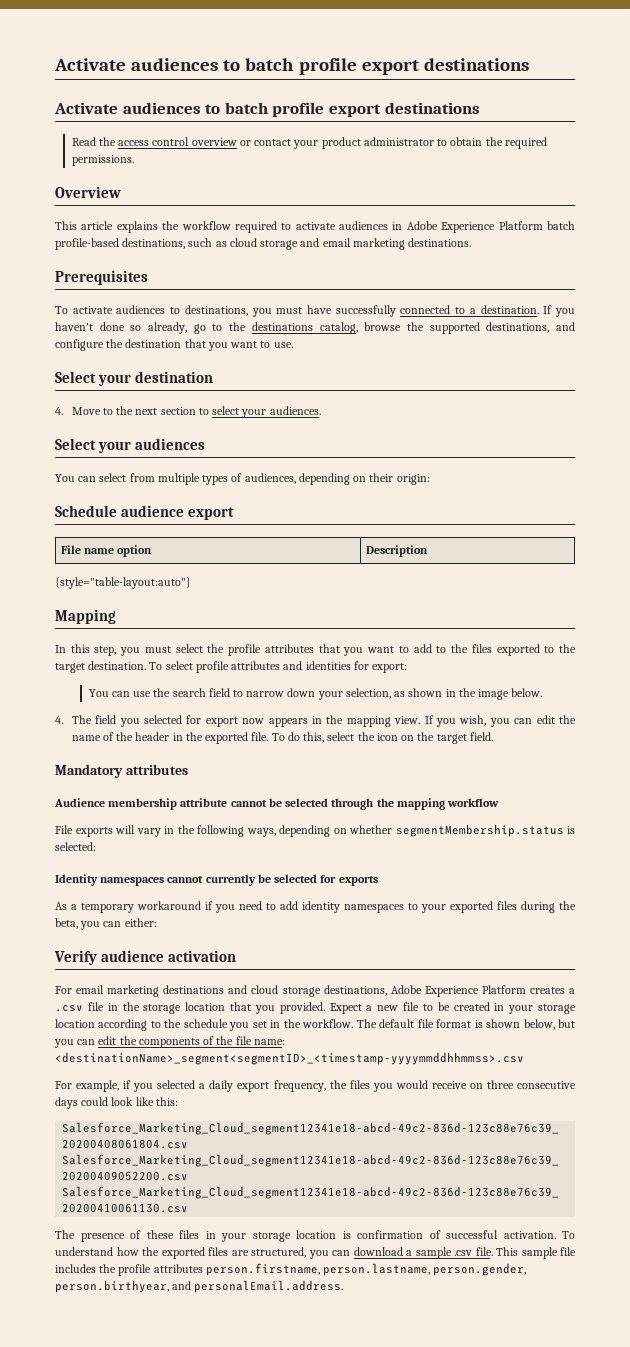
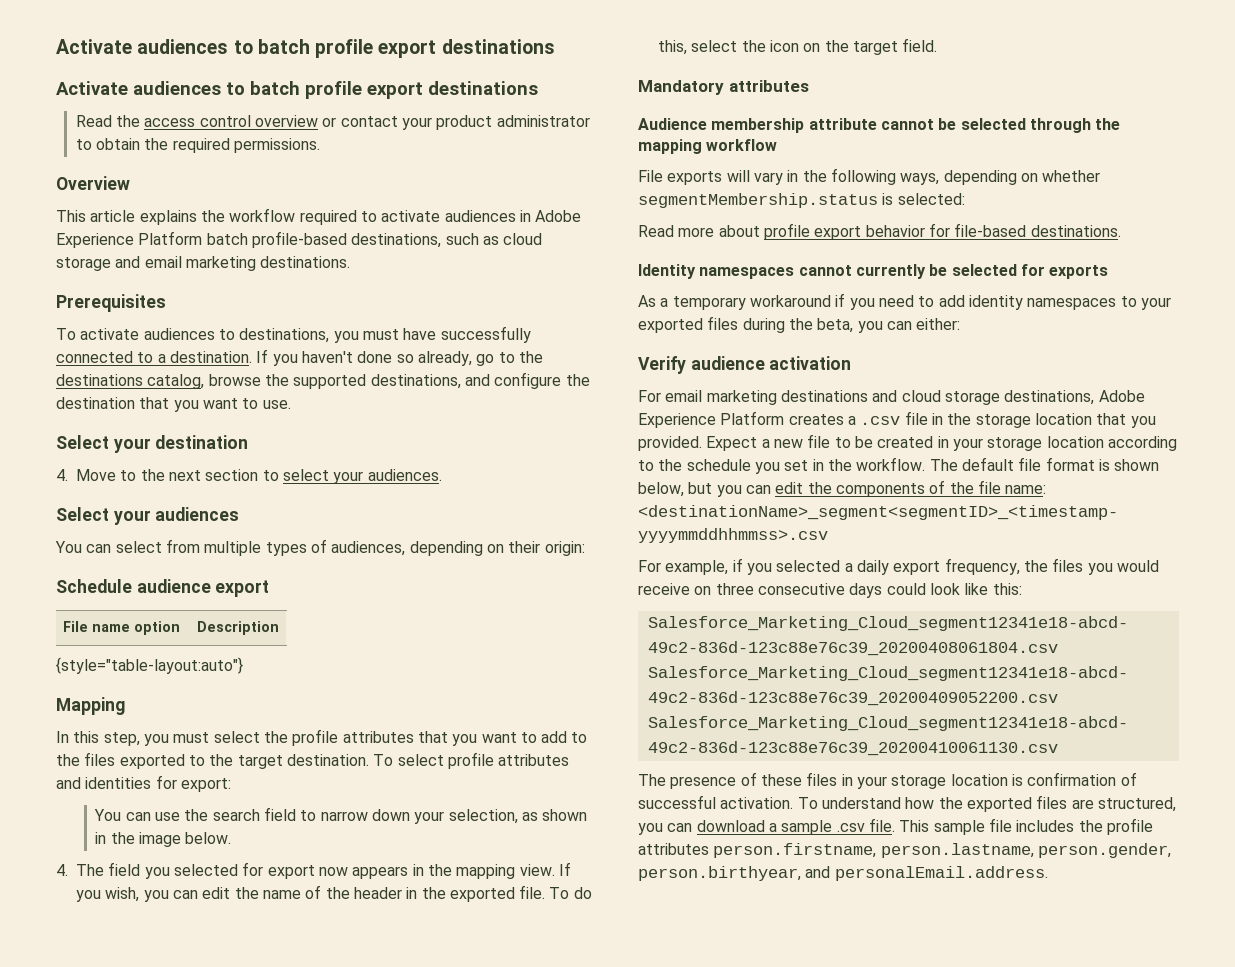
(96, 846) none -> [638,223,1121,240] // Read more about profile export behavior for file-based destinations.

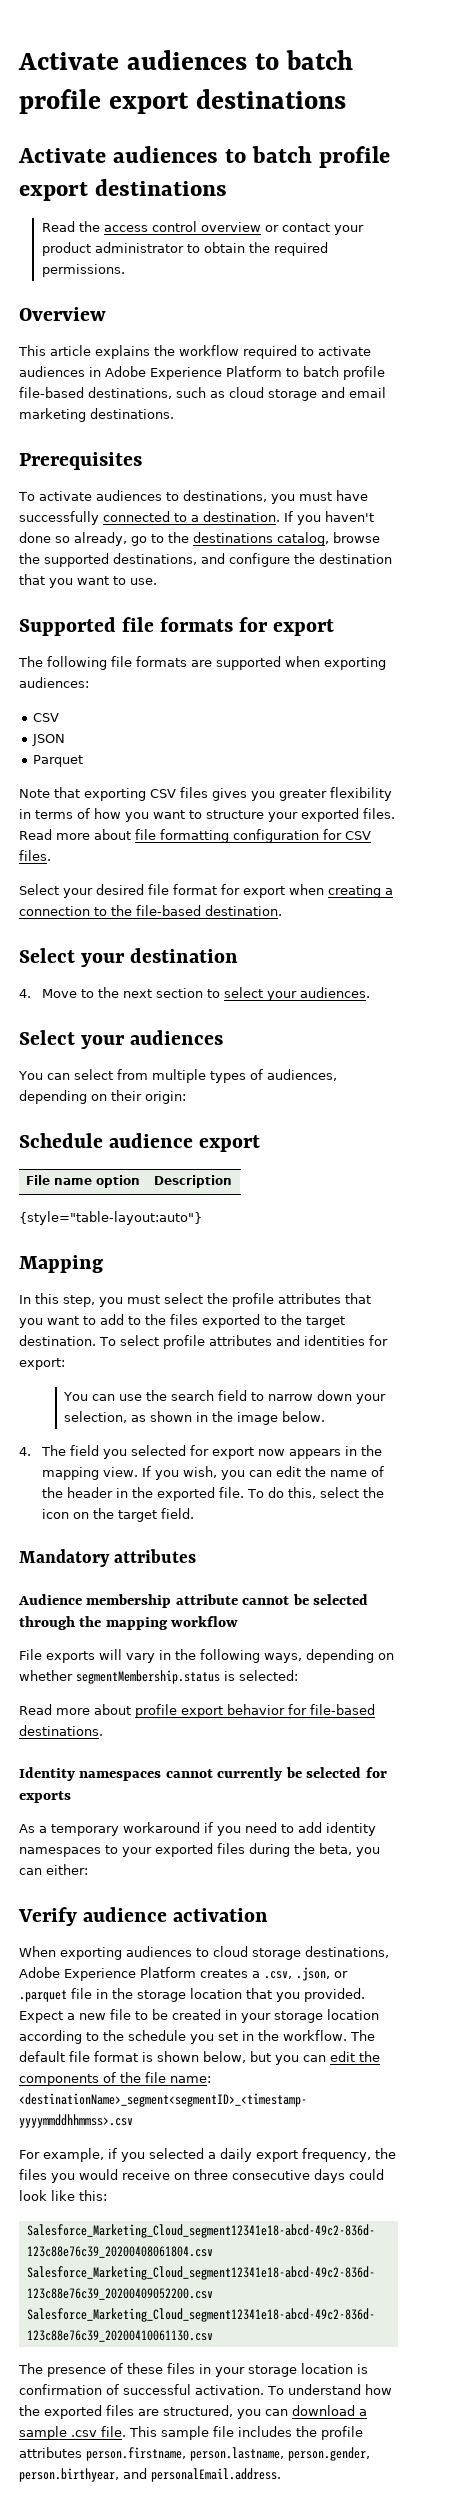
[206,231,347,248] batch profile-based -> [286,366,385,380] [19,387,84,398] to batch profile file-based
(291, 404) none -> [19,617,335,636] [18,656,386,670] [19,677,89,688] [33,713,60,722] [32,734,66,746] [33,755,84,767] [19,787,392,801] [19,808,395,822] [19,829,371,843] [19,850,51,861] [19,884,393,898] [19,905,282,916] // Supported file formats for export // The following file formats are supported when exporting audiences: // CSV // JSON // Parquet // Note that exporting CSV files gives you greater flexibility in terms of how you want to structure your exported files. Read more about file formatting configuration for CSV files. // Select your desired file format for export when creating a connection to the file-based destination.
[638,390,898,405] For email marketing destinations and -> [19,1946,209,1960] When exporting audiences to
[860,416,901,425] .csv -> [264,1967,348,1981] [19,1990,67,2002] .csv, .json, or .parquet

